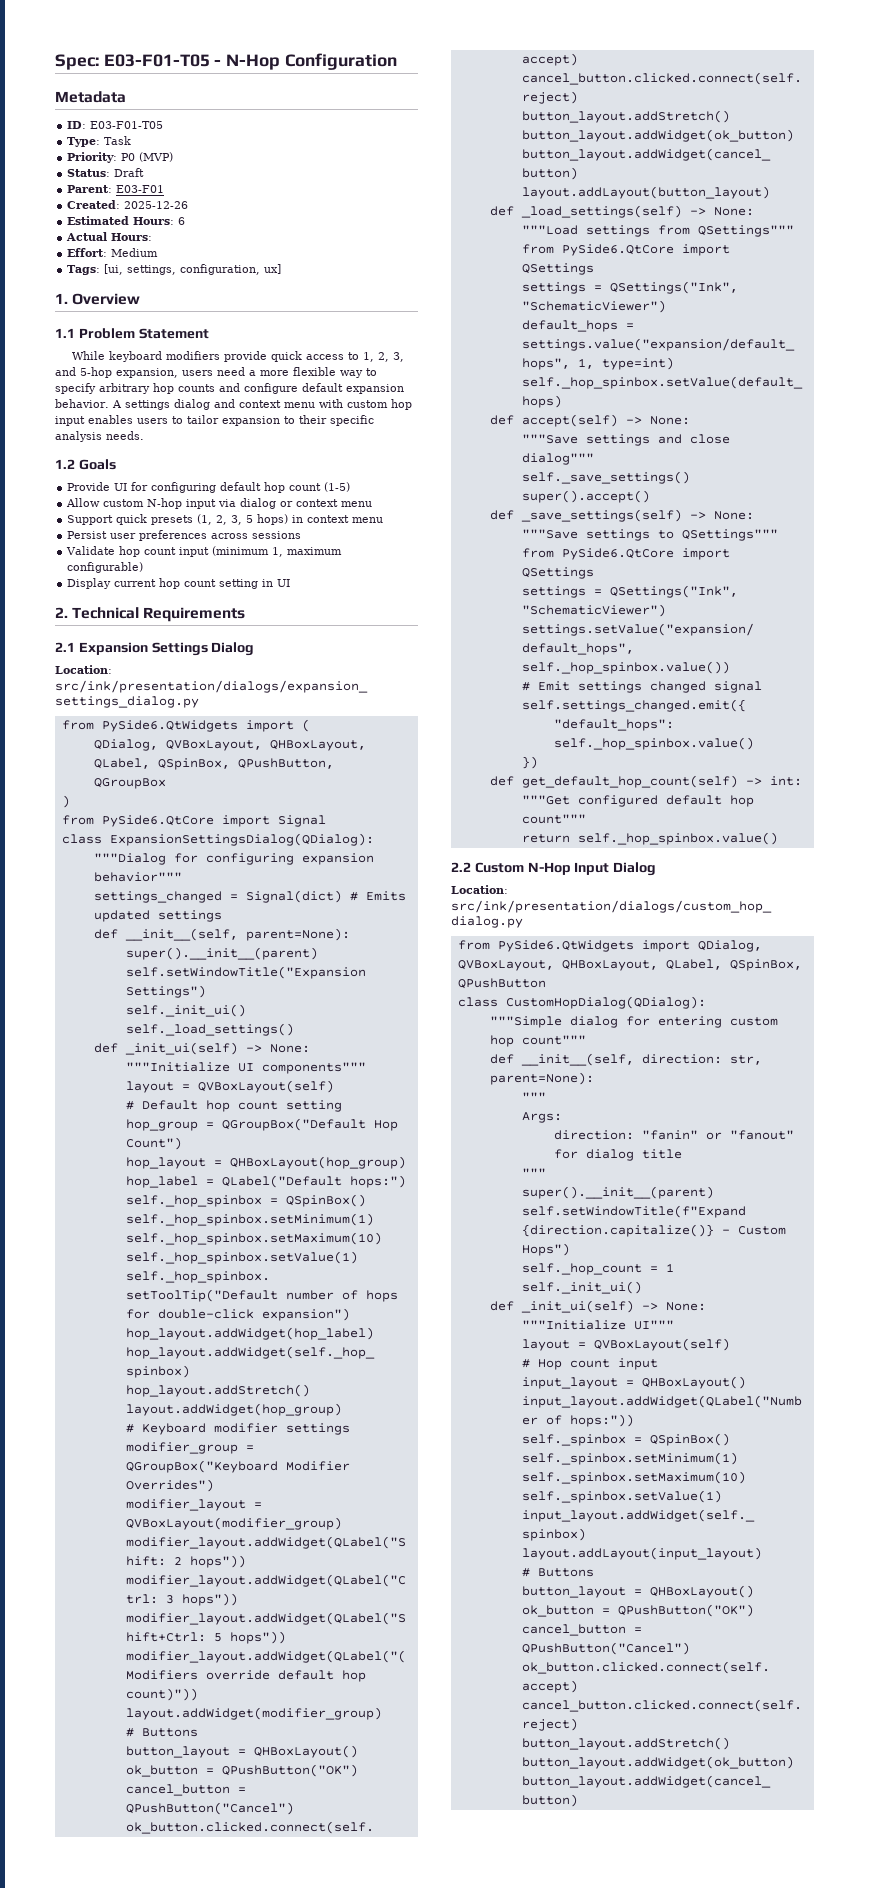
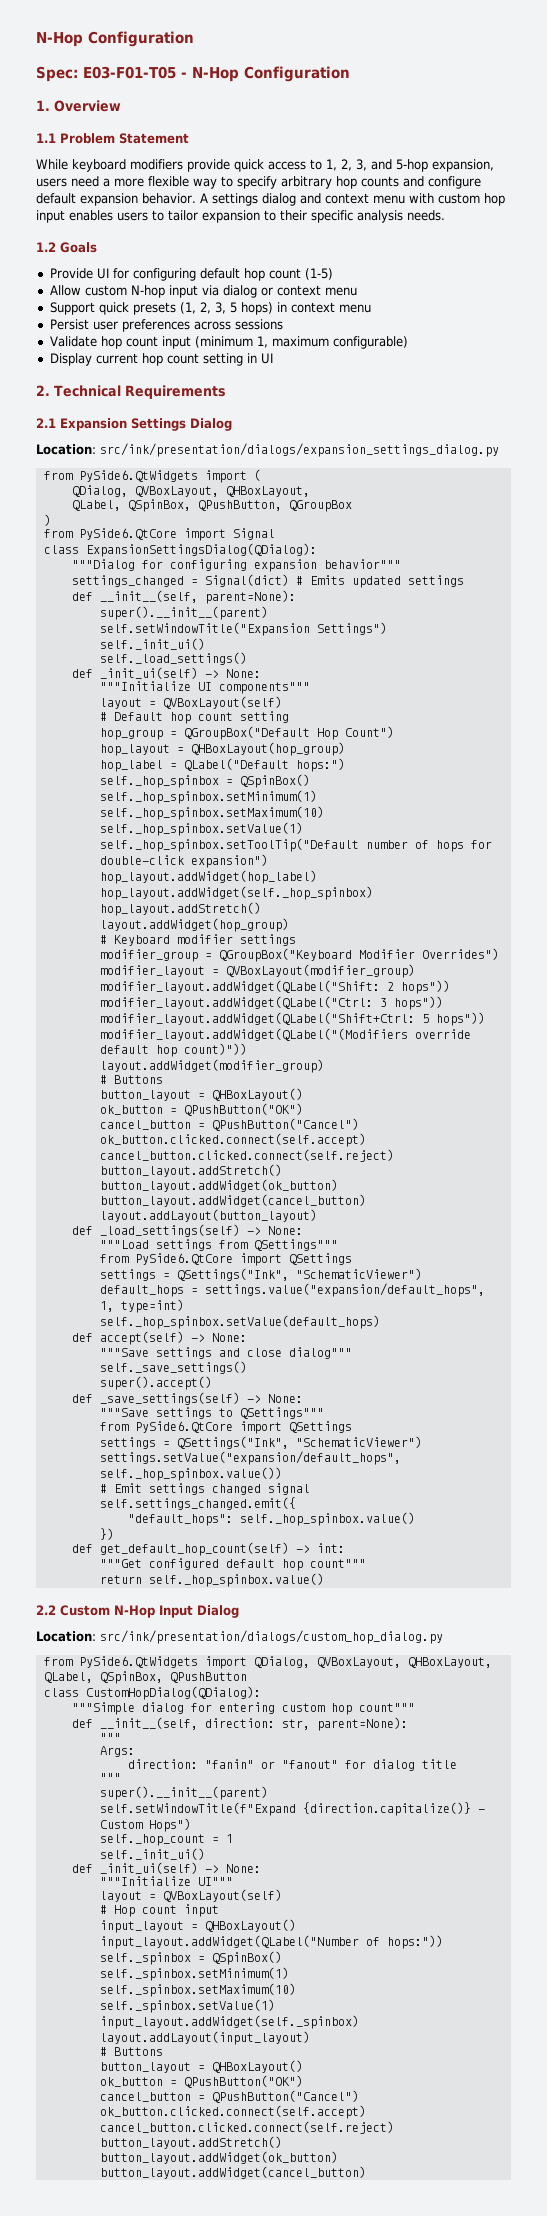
(55, 62) none -> [36,31,194,47] N-Hop Configuration //
[55,91,126,103] [67,121,164,129] [67,136,132,147] [67,152,174,163] [67,168,145,177] [67,185,165,193] [67,200,189,209] [67,216,186,225] [66,232,153,241] [67,248,159,257] [67,264,282,275] // Metadata // ID: E03-F01-T05 // Type: Task // Priority: P0 (MVP) // Status: Draft // Parent: E03-F01 // Created: 2025-12-26 // Estimated Hours: 6 // Actual Hours: // Effort: Medium // Tags: [ui, settings, configuration, ux] -> (350, 74) none

